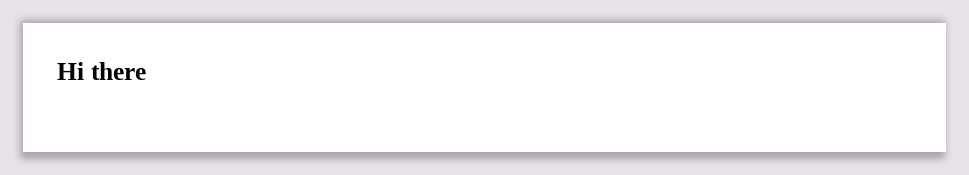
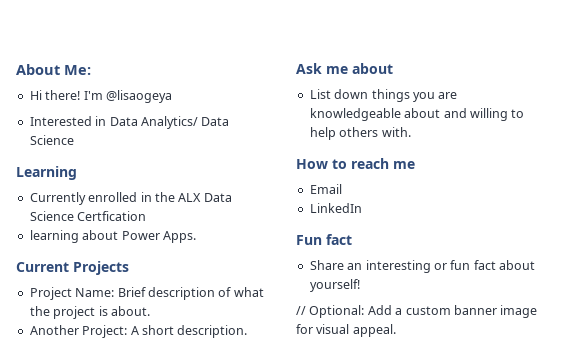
[57,62,146,80] Hi there -> [16,64,91,75] [29,90,172,103] [29,116,230,129] [29,135,74,145] [16,166,77,180] [29,192,232,205] [29,211,147,221] [29,230,196,243] [16,261,129,275] [29,287,264,300] [29,306,150,319] [29,325,248,338] [296,63,393,74] [309,89,458,102] [309,108,525,121] [309,127,411,140] [296,158,415,169] [309,184,342,194] [309,203,362,213] [296,234,352,245] [309,260,535,273] [309,279,360,292] [296,305,538,318] [296,324,396,337] About Me: // Hi there! I'm @lisaogeya // Interested in Data Analytics/ Data Science // Learning // Currently enrolled in the ALX Data Science Certfication // learning about Power Apps. // Current Projects // Project Name: Brief description of what the project is about. // Another Project: A short description. // Ask me about // List down things you are knowledgeable about and willing to help others with. // How to reach me // Email // LinkedIn // Fun fact // Share an interesting or fun fact about yourself! // // Optional: Add a custom banner image for visual appeal.

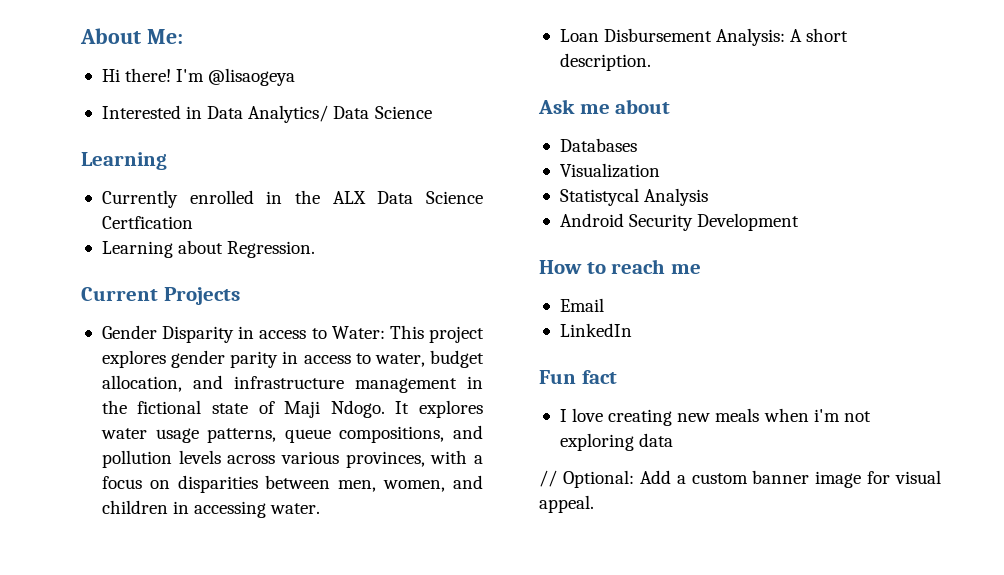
[29,230,196,243] [16,261,129,275] [29,287,264,300] [29,306,150,319] [29,325,128,338] learning about Power Apps. // Current Projects // Project Name: Brief description of what the project is about. // Another Project: -> [101,240,316,258] [81,287,240,305] [101,325,484,343] [101,350,484,368] [101,375,484,393] [101,400,483,418] [100,425,484,443] [101,450,484,468] [101,475,484,493] [101,500,321,518] [559,28,786,46] Learning about Regression. // Current Projects // Gender Disparity in access to Water: This project explores gender parity in access to water, budget allocation, and infrastructure management in the fictional state of Maji Ndogo. It explores water usage patterns, queue compositions, and pollution levels across various provinces, with a focus on disparities between men, women, and children in accessing water. // Loan Disbursement Analysis:
[309,89,458,102] [309,108,525,121] [309,127,411,140] List down things you are knowledgeable about and willing to help others with. -> [559,138,637,152] [559,163,660,178] [559,188,709,206] [559,213,800,231] Databases // Visualization // Statistycal Analysis // Android Security Development
[309,260,535,273] [309,279,360,292] Share an interesting or fun fact about yourself! -> [559,408,871,426] [559,433,674,451] I love creating new meals when i'm not exploring data

